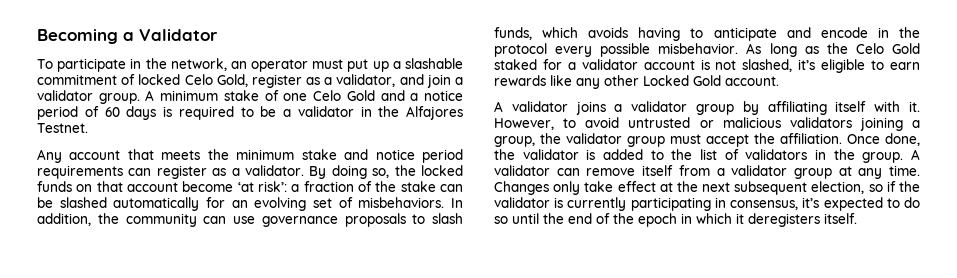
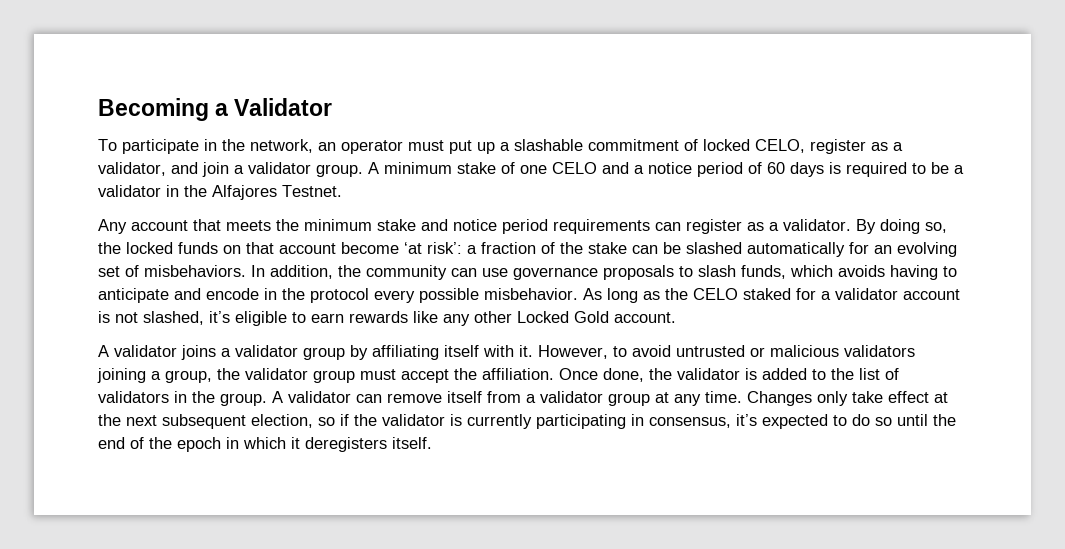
[184,74,248,87] Celo Gold, -> [755,139,805,153] CELO,
[313,90,375,101] Celo Gold -> [552,162,597,174] CELO
[855,43,920,54] Celo Gold -> [693,288,738,300] CELO

